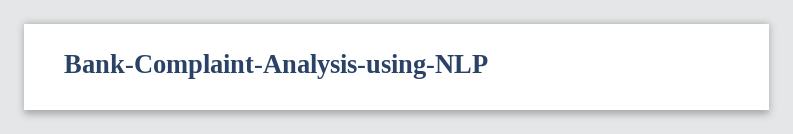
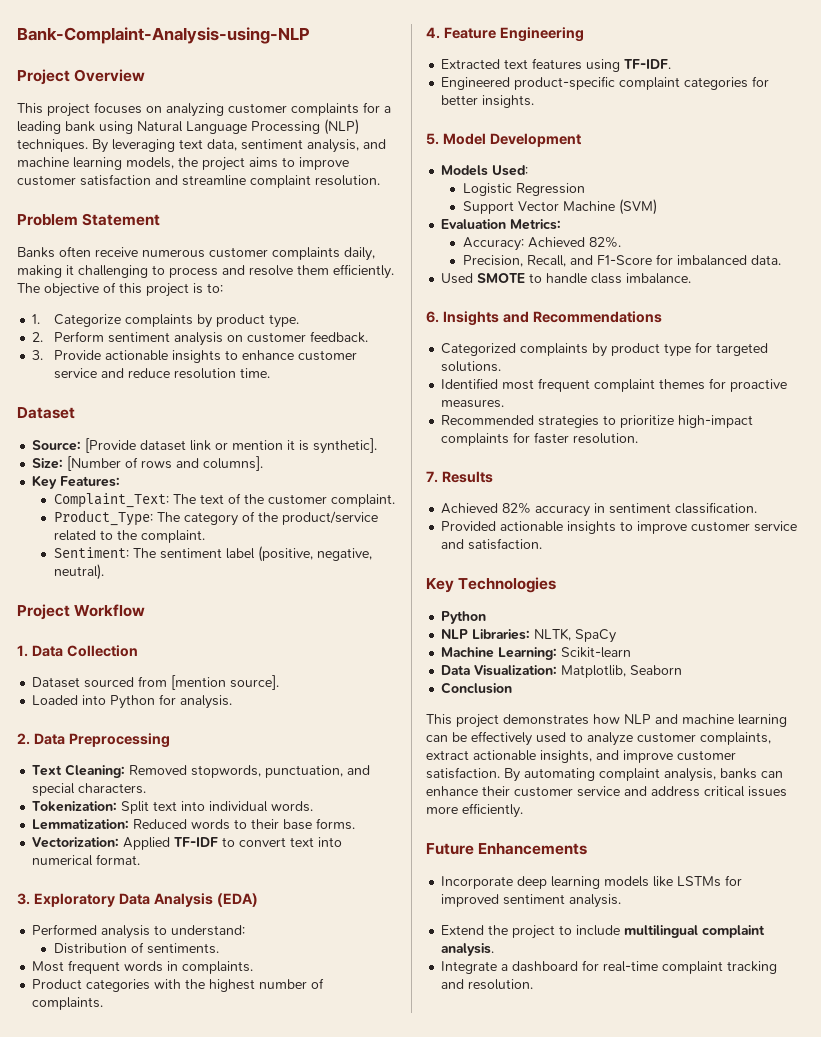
(488, 66) none -> [17,69,146,85] [17,102,391,117] [17,119,359,135] [17,139,386,153] [17,157,349,171] [17,174,380,188] [17,213,161,226] [17,246,375,261] [17,264,394,279] [17,282,223,297] [32,314,299,328] [32,331,368,346] [32,350,357,363] [53,368,270,379] [17,407,75,419] [32,438,378,454] [32,456,264,471] [32,475,121,489] [53,493,395,508] [53,510,378,526] [53,530,205,543] [53,546,372,562] [53,564,104,580] [17,604,146,620] [17,645,138,657] [32,675,280,690] [32,694,233,709] [17,733,170,748] [32,764,371,778] [32,783,147,796] [32,801,314,814] [32,818,356,830] [32,837,343,850] [32,854,141,866] [17,893,258,907] [32,924,246,939] [53,942,219,954] [32,960,254,974] [32,978,325,992] [32,997,104,1010] [426,27,584,42] [441,58,672,72] [441,76,770,90] [441,95,535,108] [426,133,581,147] [441,165,529,176] [462,183,585,196] [462,199,657,215] [441,219,562,230] [462,236,621,251] [462,254,781,267] [441,273,692,284] [426,311,662,326] [441,342,769,357] [441,361,502,372] [441,378,788,392] [441,399,505,408] [441,415,754,428] [441,432,639,446] [426,471,493,483] [441,502,758,517] [441,521,798,534] [441,538,543,550] [426,577,557,593] [441,611,487,624] [441,628,617,643] [441,647,632,660] [441,665,683,678] [441,682,513,694] [426,714,787,728] [426,731,771,746] [426,750,736,763] [426,767,783,782] [426,786,787,797] [426,803,523,818] [426,843,588,855] [441,875,743,889] [441,894,622,908] [441,925,766,939] [441,943,495,956] [441,960,778,974] [441,979,534,990] // Project Overview // This project focuses on analyzing customer complaints for a leading bank using Natural Language Processing (NLP) techniques. By leveraging text data, sentiment analysis, and machine learning models, the project aims to improve customer satisfaction and streamline complaint resolution. // Problem Statement // Banks often receive numerous customer complaints daily, making it challenging to process and resolve them efficiently. The objective of this project is to: // 1. Categorize complaints by product type. // 2. Perform sentiment analysis on customer feedback. // 3. Provide actionable insights to enhance customer service and reduce resolution time. // Dataset // Source: [Provide dataset link or mention it is synthetic]. // Size: [Number of rows and columns]. // Key Features: // Complaint_Text: The text of the customer complaint. // Product_Type: The category of the product/service related to the complaint. // Sentiment: The sentiment label (positive, negative, neutral). // Project Workflow // 1. Data Collection // Dataset sourced from [mention source]. // Loaded into Python for analysis. // 2. Data Preprocessing // Text Cleaning: Removed stopwords, punctuation, and special characters. // Tokenization: Split text into individual words. // Lemmatization: Reduced words to their base forms. // Vectorization: Applied TF-IDF to convert text into numerical format. // 3. Exploratory Data Analysis (EDA) // Performed analysis to understand: // Distribution of sentiments. // Most frequent words in complaints. // Product categories with the highest number of complaints. // 4. Feature Engineering // Extracted text features using TF-IDF. // Engineered product-specific complaint categories for better insights. // 5. Model Development // Models Used: // Logistic Regression // Support Vector Machine (SVM) // Evaluation Metrics: // Accuracy: Achieved 82%. // Precision, Recall, and F1-Score for imbalanced data. // Used SMOTE to handle class imbalance. // 6. Insights and Recommendations // Categorized complaints by product type for targeted solutions. // Identified most frequent complaint themes for proactive measures. // Recommended strategies to prioritize high-impact complaints for faster resolution. // 7. Results // Achieved 82% accuracy in sentiment classification. // Provided actionable insights to improve customer service and satisfaction. // Key Technologies // Python // NLP Libraries: NLTK, SpaCy // Machine Learning: Scikit-learn // Data Visualization: Matplotlib, Seaborn // Conclusion // This project demonstrates how NLP and machine learning can be effectively used to analyze customer complaints, extract actionable insights, and improve customer satisfaction. By automating complaint analysis, banks can enhance their customer service and address critical issues more efficiently. // Future Enhancements // Incorporate deep learning models like LSTMs for improved sentiment analysis. // Extend the project to include multilingual complaint analysis. // Integrate a dashboard for real-time complaint tracking and resolution.

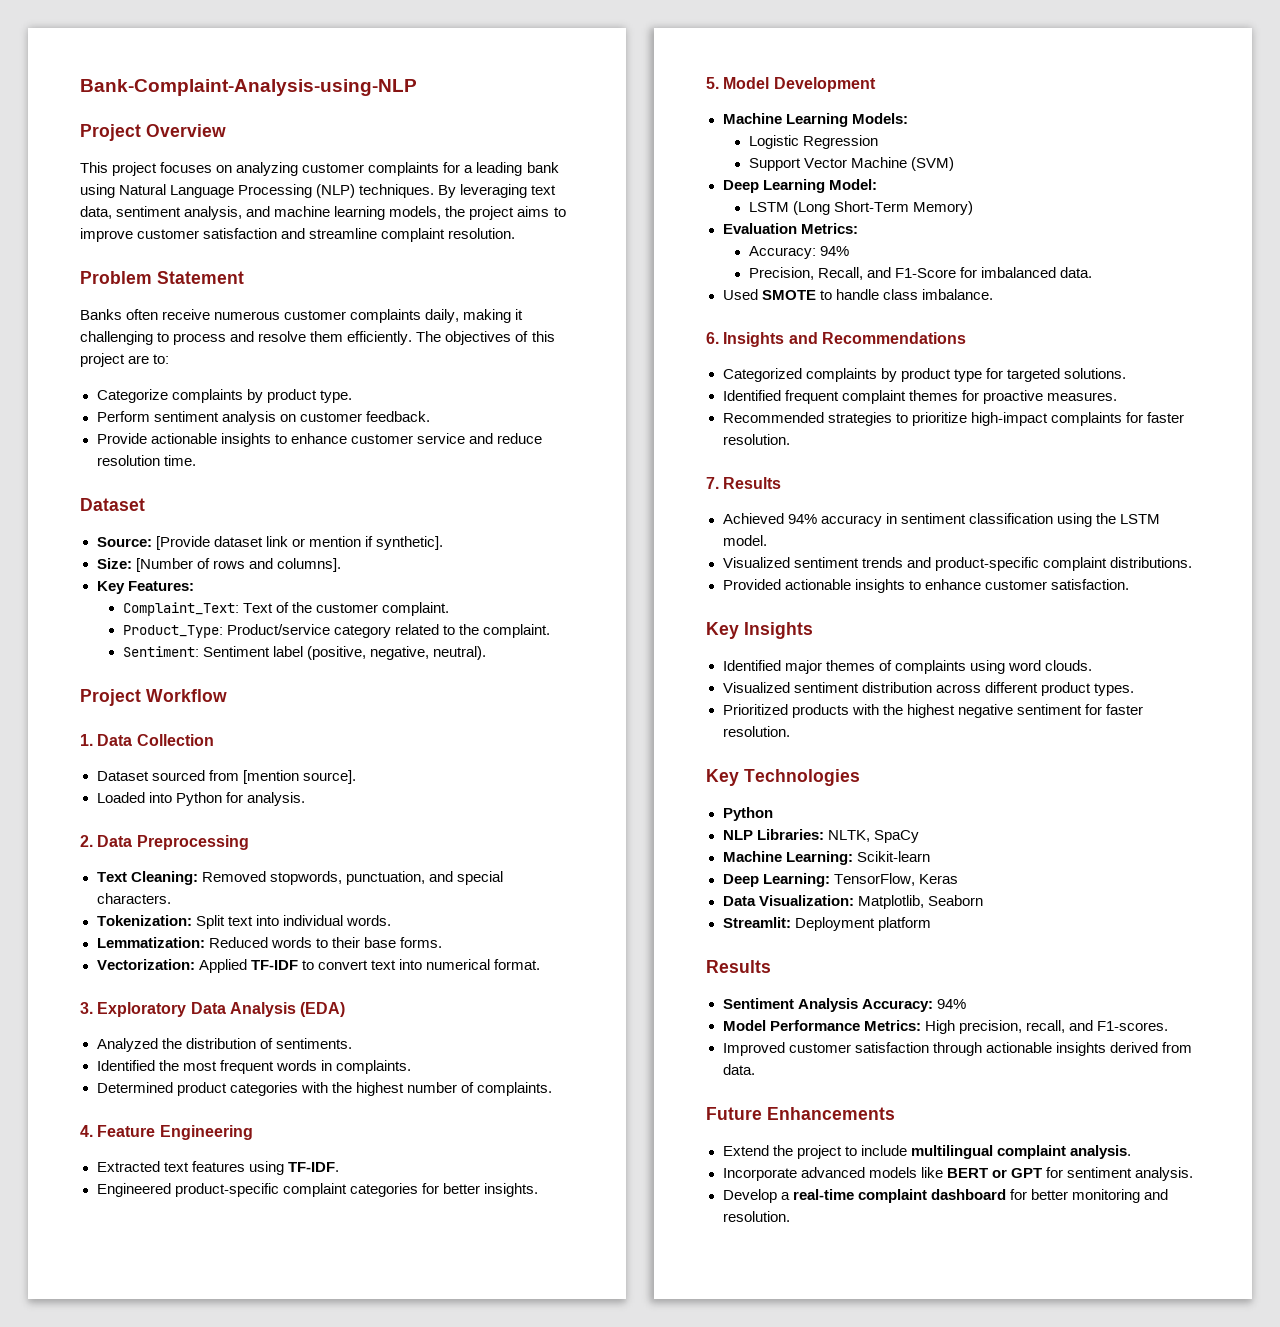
[44,283,99,297] objective -> [445,331,512,345] objectives
[193,283,203,294] is -> [128,355,150,364] are
[32,314,41,324] 1. -> (170, 359) none
[32,332,44,342] 2. -> (352, 396) none
[32,350,44,360] 3. -> (430, 416) none
[287,440,310,451] it is -> [364,536,373,547] if
[172,494,224,504] The text -> [242,603,273,613] Text
[156,511,378,526] The category of the product/service -> [226,624,391,638] Product/service category
[132,548,222,559] The sentiment -> [202,646,270,657] Sentiment
[32,924,246,939] [53,943,127,954] Performed analysis to understand: // Distribution -> [96,1038,256,1052] Analyzed the distribution
[32,961,65,972] Most -> [96,1060,217,1071] Identified the most
[32,979,83,989] Product -> [96,1082,227,1096] Determined product
[441,165,529,176] Models Used: -> [722,113,908,127] Machine Learning Models:
(657, 207) none -> [722,179,877,193] [748,201,973,215] // Deep Learning Model: // LSTM (Long Short-Term Memory)
[527,236,621,248] Achieved 82%. -> [819,246,849,256] 94%
[502,379,535,390] most -> (781, 395) none
[502,502,532,514] 82% -> [787,514,817,524] 94%
[675,502,758,514] [441,521,798,534] [441,538,543,550] classification. // Provided actionable insights to improve customer service and satisfaction. -> [968,513,1160,527] [722,535,767,546] [722,557,1192,571] [722,579,1129,593] [706,622,813,639] [722,660,1092,674] [722,682,1134,696] [722,704,1143,718] [722,726,790,737] classification using the LSTM model. // Visualized sentiment trends and product-specific complaint distributions. // Provided actionable insights to enhance customer satisfaction. // Key Insights // Identified major themes of complaints using word clouds. // Visualized sentiment distribution across different product types. // Prioritized products with the highest negative sentiment for faster resolution.
(632, 652) none -> [722,873,958,887] // Deep Learning: TensorFlow, Keras
[441,682,513,694] [426,714,787,728] [426,731,771,746] [426,750,736,763] [426,767,783,782] [426,786,787,797] [426,803,523,818] [426,843,588,855] [441,875,743,889] [441,894,622,908] Conclusion // This project demonstrates how NLP and machine learning can be effectively used to analyze customer complaints, extract actionable insights, and improve customer satisfaction. By automating complaint analysis, banks can enhance their customer service and address critical issues more efficiently. // Future Enhancements // Incorporate deep learning models like LSTMs for improved sentiment analysis. -> [722,917,931,931] [706,960,771,973] [722,998,966,1012] [722,1020,1168,1034] [722,1042,1192,1056] [722,1064,755,1075] [706,1107,895,1120] Streamlit: Deployment platform // Results // Sentiment Analysis Accuracy: 94% // Model Performance Metrics: High precision, recall, and F1-scores. // Improved customer satisfaction through actionable insights derived from data. // Future Enhancements
[441,960,778,974] Integrate a dashboard for real-time complaint tracking -> [722,1167,1193,1181] [722,1189,1140,1203] Incorporate advanced models like BERT or GPT for sentiment analysis. // Develop a real-time complaint dashboard for better monitoring

